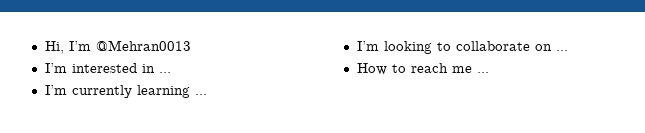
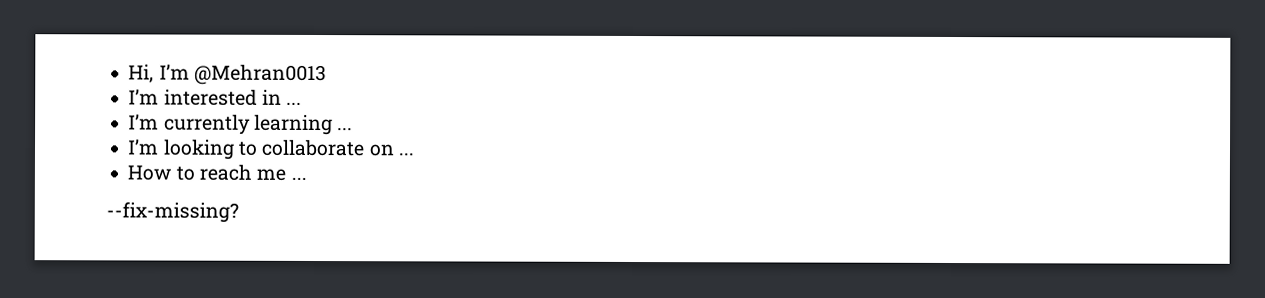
(489, 72) none -> [106,201,239,223] // --fix-missing?

